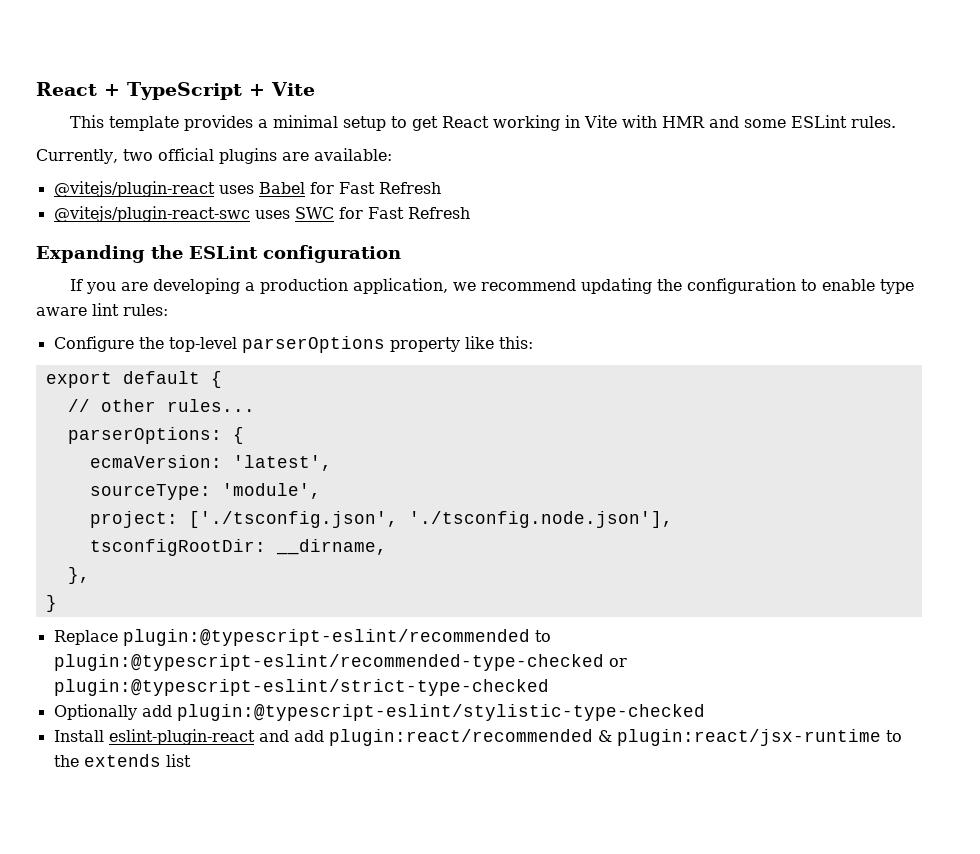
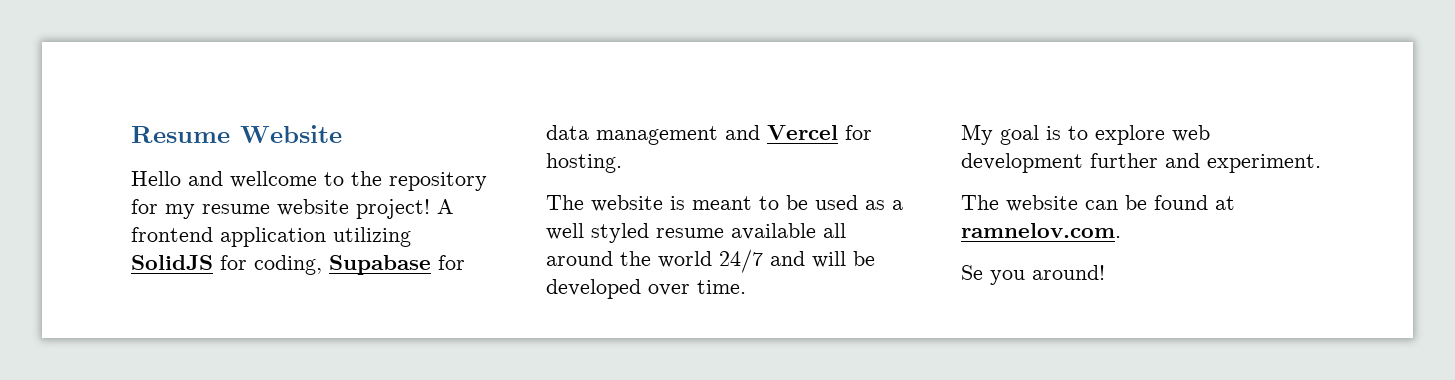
[36,82,315,100] [69,115,896,131] [36,148,392,164] [53,181,441,197] [53,206,470,222] [36,245,401,263] [69,278,914,294] [36,303,168,316] [53,336,533,353] [45,371,222,388] [67,399,255,412] [67,427,244,444] [89,455,332,471] [89,483,321,500] [89,511,673,528] [89,539,387,556] [67,567,90,584] [45,595,57,612] [53,629,551,646] [53,654,627,671] [53,679,549,696] [53,704,705,721] [53,729,902,746] [53,754,191,767] React + TypeScript + Vite // This template provides a minimal setup to get React working in Vite with HMR and some ESLint rules. // Currently, two official plugins are available: // @vitejs/plugin-react uses Babel for Fast Refresh // @vitejs/plugin-react-swc uses SWC for Fast Refresh // Expanding the ESLint configuration // If you are developing a production application, we recommend updating the configuration to enable type aware lint rules: // Configure the top-level parserOptions property like this: // export default { // // other rules... // parserOptions: { // ecmaVersion: 'latest', // sourceType: 'module', // project: ['./tsconfig.json', './tsconfig.node.json'], // tsconfigRootDir: __dirname, // }, // } // Replace plugin:@typescript-eslint/recommended to plugin:@typescript-eslint/recommended-type-checked or plugin:@typescript-eslint/strict-type-checked // Optionally add plugin:@typescript-eslint/stylistic-type-checked // Install eslint-plugin-react and add plugin:react/recommended & plugin:react/jsx-runtime to the extends list -> [131,125,342,143] [131,171,487,191] [131,199,454,219] [131,227,411,247] [131,255,465,275] [546,125,872,145] [546,153,622,173] [546,195,903,212] [546,223,846,243] [546,249,875,273] [546,279,746,299] [961,124,1210,145] [961,153,1321,173] [961,195,1235,212] [961,223,1121,238] [961,265,1105,285] Resume Website // Hello and wellcome to the repository for my resume website project! A frontend application utilizing SolidJS for coding, Supabase for data management and Vercel for hosting. // The website is meant to be used as a well styled resume available all around the world 24/7 and will be developed over time. // My goal is to explore web development further and experiment. // The website can be found at ramnelov.com. // Se you around!

